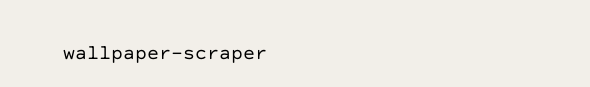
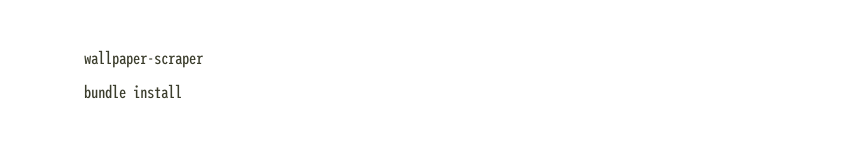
(267, 54) none -> [84,84,182,99] // bundle install

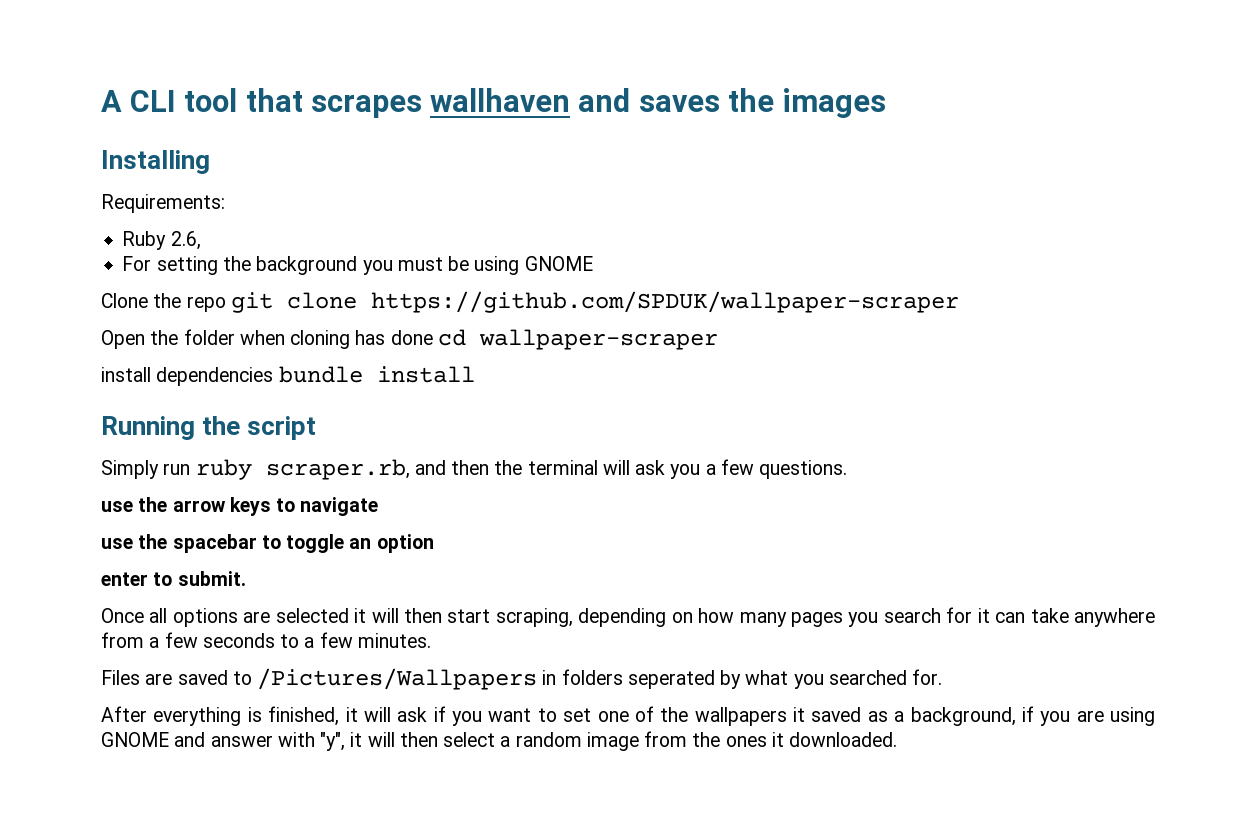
(84, 59) none -> [101,88,887,118] [101,150,210,174] [101,194,225,213] [122,231,201,250] [122,256,593,275] [101,291,959,313] [101,329,466,349] A CLI tool that scrapes wallhaven and saves the images // Installing // Requirements: // Ruby 2.6, // For setting the background you must be using GNOME // Clone the repo git clone https://github.com/SPDUK/wallpaper-scraper // Open the folder when cloning has done cd
(204, 59) none -> [101,367,274,386] install dependencies
(182, 91) none -> [101,416,317,440] [101,459,848,480] [101,497,379,516] [101,534,434,553] [101,571,246,586] [101,607,1156,627] [101,632,431,648] [101,668,943,690] [101,706,1155,726] [101,731,898,751] // Running the script // Simply run ruby scraper.rb, and then the terminal will ask you a few questions. // use the arrow keys to navigate // use the spacebar to toggle an option // enter to submit. // Once all options are selected it will then start scraping, depending on how many pages you search for it can take anywhere from a few seconds to a few minutes. // Files are saved to /Pictures/Wallpapers in folders seperated by what you searched for. // After everything is finished, it will ask if you want to set one of the wallpapers it saved as a background, if you are using GNOME and answer with "y", it will then select a random image from the ones it downloaded.

